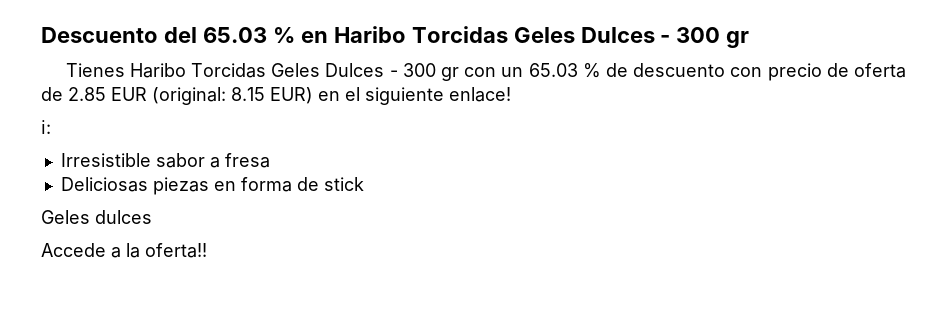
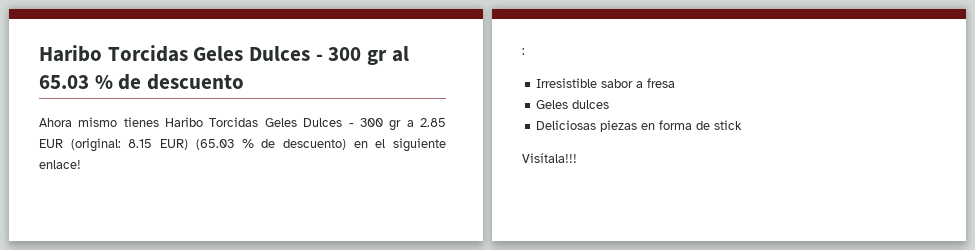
[41,26,750,48] [65,63,907,81] [41,87,63,101] Descuento del 65.03 % en Haribo Torcidas Geles Dulces - 300 gr // Tienes Haribo Torcidas Geles Dulces - 300 gr con un 65.03 % de descuento con precio de oferta de -> [39,45,409,65] [39,74,245,90] [39,117,414,131] Haribo Torcidas Geles Dulces - 300 gr al 65.03 % de descuento // Ahora mismo tienes Haribo Torcidas Geles Dulces - 300 gr a
(313, 95) none -> [195,139,346,150] (65.03 % de descuento)
[41,120,51,134] ℹ: -> [522,48,525,55] :
(270, 160) none -> [536,100,610,109] // Geles dulces
[41,210,152,224] [41,243,207,258] Geles dulces // Accede a la oferta!! -> [522,153,577,163] Visítala!!!

